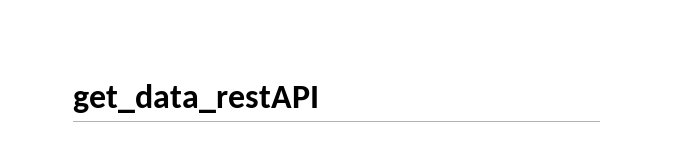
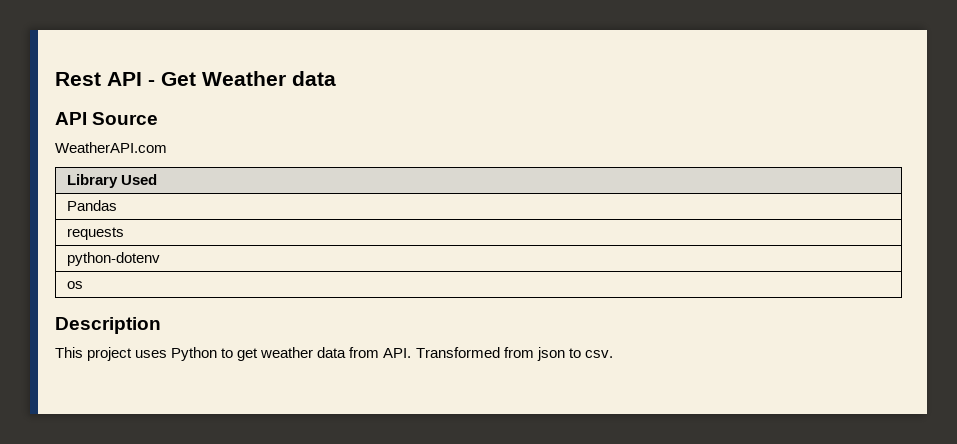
[73,84,319,113] get_data_restAPI -> [55,71,336,86] [55,112,159,125] [55,142,167,153] [66,174,157,188] [66,200,117,211] [66,227,124,240] [66,252,160,266] [66,281,83,289] [55,317,161,334] [55,347,613,361] Rest API - Get Weather data // API Source // WeatherAPI.com // Library Used // Pandas // requests // python-dotenv // os // Description // This project uses Python to get weather data from API. Transformed from json to csv.

